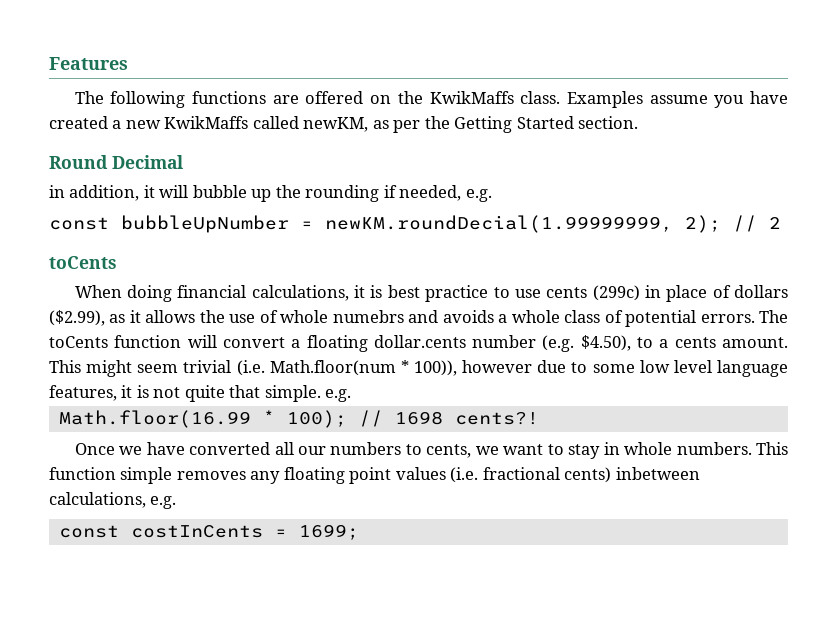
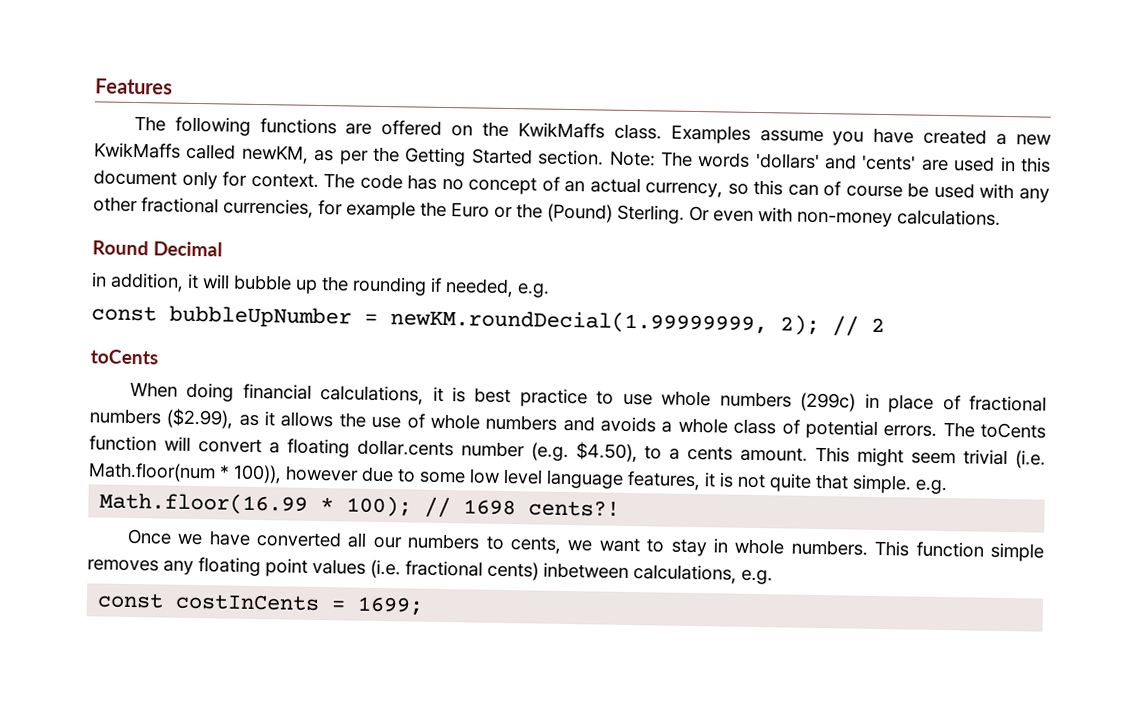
(639, 122) none -> [608,150,1052,173] [93,169,1050,203] [93,196,1001,228] Note: The words 'dollars' and 'cents' are used in this document only for context. The code has no concept of an actual currency, so this can of course be used with any other fractional currencies, for example the Euro or the (Pound) Sterling. Or even with non-money calculations.
[546,287,588,298] cents -> [661,390,792,408] whole numbers
[733,285,788,298] dollars -> [969,395,1048,412] [89,408,162,425] fractional numbers
[332,310,404,323] numebrs -> [485,414,558,431] numbers

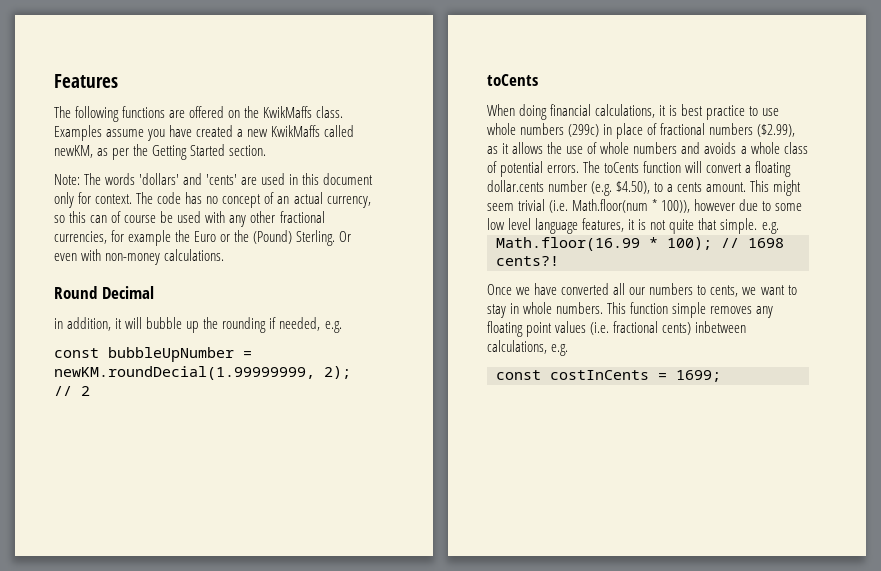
(605, 157) none -> (267, 150) //

